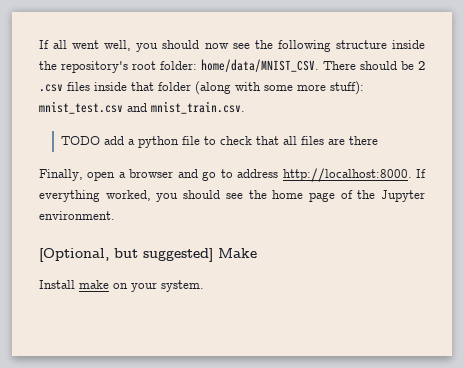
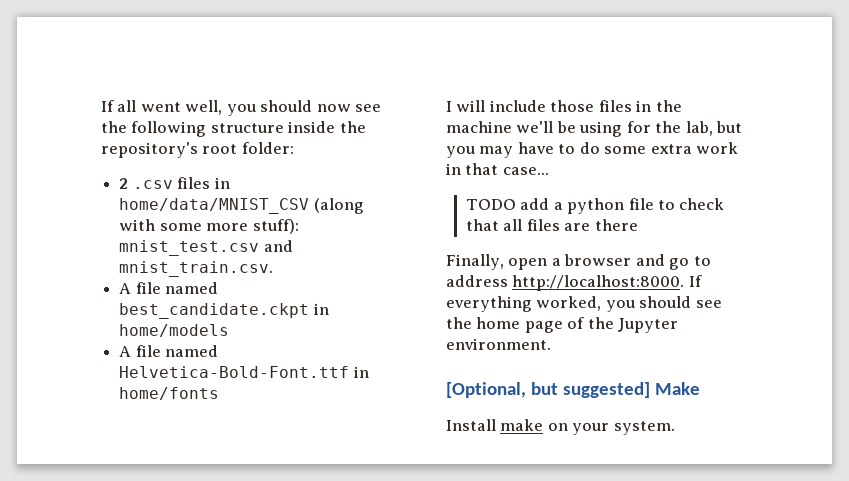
[201,59,425,72] [39,82,191,92] home/data/MNIST_CSV. There should be 2 .csv files inside that folder -> [119,177,230,189] [119,198,310,214] // 2 .csv files in home/data/MNIST_CSV
(245, 107) none -> [119,282,219,294] [119,303,329,319] [119,324,230,337] [119,345,219,357] [119,366,369,378] [119,387,220,400] [446,100,682,112] [446,121,743,137] [446,142,739,158] [446,163,549,175] // A file named best_candidate.ckpt in home/models // A file named Helvetica-Bold-Font.ttf in home/fonts // I will include those files in the machine we'll be using for the lab, but you may have to do some extra work in that case...

